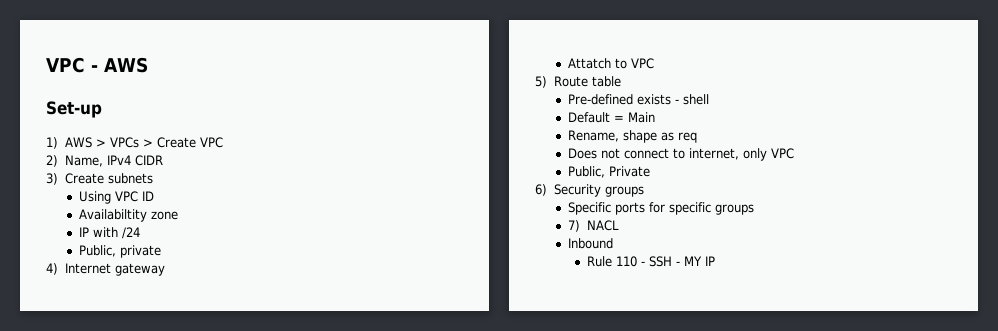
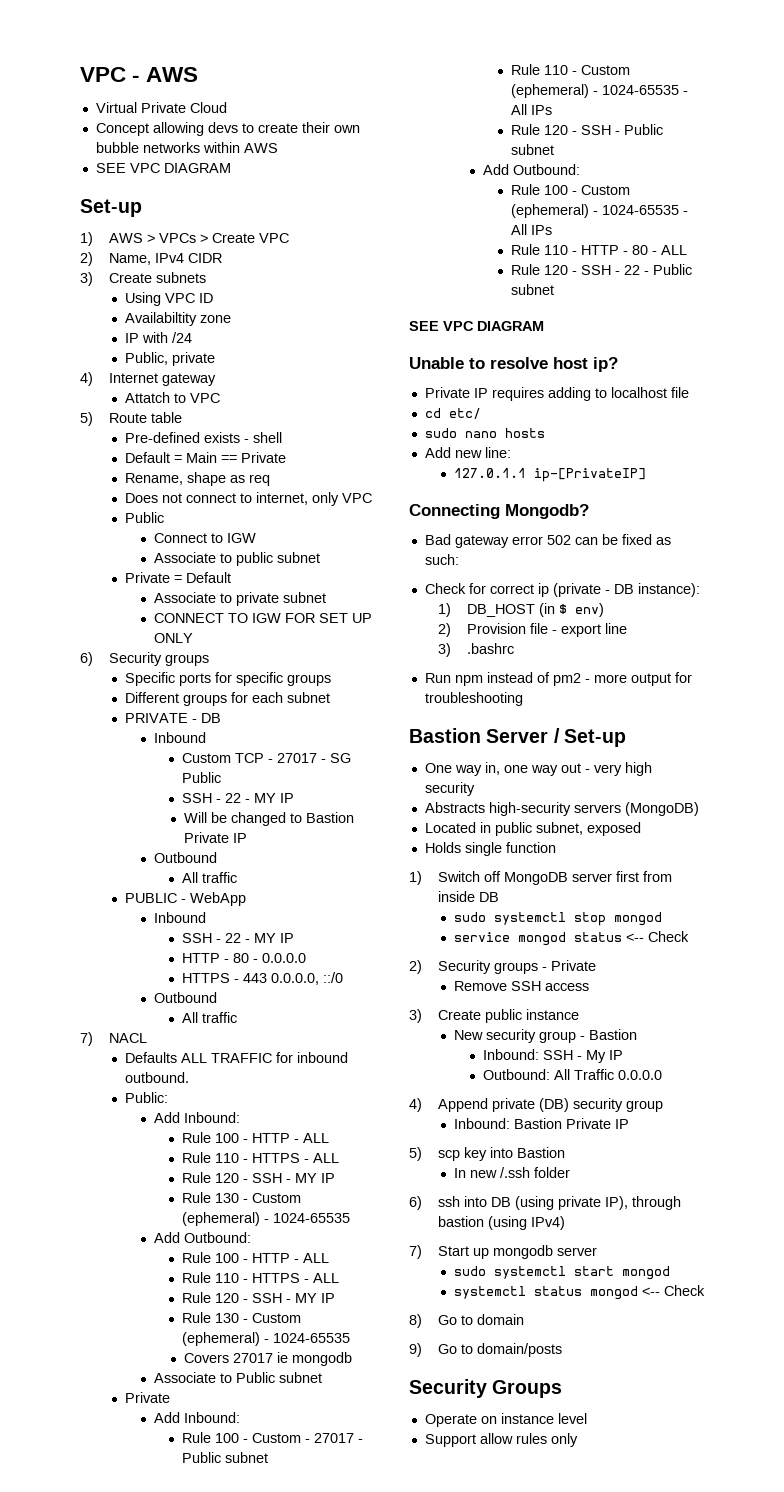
(148, 65) none -> [95,102,227,113] [95,122,360,136] [95,142,278,153] [95,163,231,173] // Virtual Private Cloud // Concept allowing devs to create their own bubble networks within AWS // SEE VPC DIAGRAM
(656, 117) none -> [220,452,286,463] == Private
[568,166,651,178] Public, Private -> [124,512,164,523] [153,533,256,543] [153,552,320,566] [124,572,231,583] [153,592,326,606] [153,613,372,623] [153,633,193,643] Public // Connect to IGW // Associate to public subnet // Private = Default // Associate to private subnet // CONNECT TO IGW FOR SET UP ONLY
[568,220,619,232] [568,238,614,249] [586,256,715,267] 7) NACL // Inbound // Rule 110 - SSH - MY IP -> [124,692,330,706] [124,713,221,723] [153,732,206,743] [182,753,352,763] [182,772,222,783] [182,793,295,803] [184,812,355,826] [184,832,248,843] [153,852,217,863] [182,872,238,883] [124,892,246,906] [153,912,206,923] [182,933,295,943] [182,953,307,963] [182,972,344,985] [153,992,217,1003] [182,1012,238,1023] [80,1032,147,1046] [124,1052,348,1063] [124,1072,189,1083] [124,1092,168,1103] [153,1112,240,1123] [182,1132,330,1143] [182,1152,340,1163] [182,1172,336,1183] [182,1192,302,1203] [182,1212,351,1226] [153,1232,251,1243] [182,1252,330,1263] [182,1272,340,1283] [182,1292,336,1303] [182,1312,302,1323] [182,1332,351,1346] [184,1352,353,1366] [153,1372,322,1383] [124,1392,170,1403] [153,1412,240,1423] [182,1432,364,1443] [182,1452,269,1463] [511,64,631,75] [511,84,689,98] [511,104,553,115] [511,124,664,135] [511,144,555,155] [482,164,580,175] [511,184,631,195] [511,204,689,218] [511,224,553,235] [511,244,688,255] [511,264,693,275] [511,284,555,295] [409,321,544,331] [409,357,618,372] [424,387,689,401] [424,408,481,419] [424,428,545,438] [424,447,511,458] [453,468,646,482] [409,504,589,519] [424,534,671,548] [424,554,459,565] [424,583,700,597] [437,603,604,617] [437,623,627,637] [437,643,514,657] [424,672,692,686] [424,692,523,706] [409,728,626,747] [424,762,652,776] [424,782,475,796] [424,802,699,816] [424,822,641,836] [424,842,556,856] [409,871,672,885] [437,891,499,902] [453,912,662,926] [453,931,689,946] [409,960,596,974] [453,981,589,991] [409,1009,579,1023] [453,1029,637,1043] [482,1049,623,1063] [482,1069,662,1080] [409,1098,663,1112] [453,1118,629,1129] [409,1147,565,1161] [453,1167,570,1178] [409,1196,681,1210] [437,1216,565,1230] [409,1245,597,1259] [453,1266,670,1280] [453,1285,705,1300] [409,1314,524,1328] [409,1343,562,1357] [409,1379,563,1398] [424,1413,587,1427] [424,1433,578,1447] Different groups for each subnet // PRIVATE - DB // Inbound // Custom TCP - 27017 - SG Public // SSH - 22 - MY IP // Will be changed to Bastion Private IP // Outbound // All traffic // PUBLIC - WebApp // Inbound // SSH - 22 - MY IP // HTTP - 80 - 0.0.0.0 // HTTPS - 443 0.0.0.0, ::/0 // Outbound // All traffic // 7) NACL // Defaults ALL TRAFFIC for inbound outbound. // Public: // Add Inbound: // Rule 100 - HTTP - ALL // Rule 110 - HTTPS - ALL // Rule 120 - SSH - MY IP // Rule 130 - Custom (ephemeral) - 1024-65535 // Add Outbound: // Rule 100 - HTTP - ALL // Rule 110 - HTTPS - ALL // Rule 120 - SSH - MY IP // Rule 130 - Custom (ephemeral) - 1024-65535 // Covers 27017 ie mongodb // Associate to Public subnet // Private // Add Inbound: // Rule 100 - Custom - 27017 - Public subnet // Rule 110 - Custom (ephemeral) - 1024-65535 - All IPs // Rule 120 - SSH - Public subnet // Add Outbound: // Rule 100 - Custom (ephemeral) - 1024-65535 - All IPs // Rule 110 - HTTP - 80 - ALL // Rule 120 - SSH - 22 - Public subnet // SEE VPC DIAGRAM // Unable to resolve host ip? // Private IP requires adding to localhost file // cd etc/ // sudo nano hosts // Add new line: // 127.0.1.1 ip-[PrivateIP] // Connecting Mongodb? // Bad gateway error 502 can be fixed as such: // Check for correct ip (private - DB instance): // 1) DB_HOST (in $ env) // 2) Provision file - export line // 3) .bashrc // Run npm instead of pm2 - more output for troubleshooting // Bastion Server / Set-up // One way in, one way out - very high security // Abstracts high-security servers (MongoDB) // Located in public subnet, exposed // Holds single function // 1) Switch off MongoDB server first from inside DB // sudo systemctl stop mongod // service mongod status <-- Check // 2) Security groups - Private // Remove SSH access // 3) Create public instance // New security group - Bastion // Inbound: SSH - My IP // Outbound: All Traffic 0.0.0.0 // 4) Append private (DB) security group // Inbound: Bastion Private IP // 5) scp key into Bastion // In new /.ssh folder // 6) ssh into DB (using private IP), through bastion (using IPv4) // 7) Start up mongodb server // sudo systemctl start mongod // systemctl status mongod <-- Check // 8) Go to domain // 9) Go to domain/posts // Security Groups // Operate on instance level // Support allow rules only

